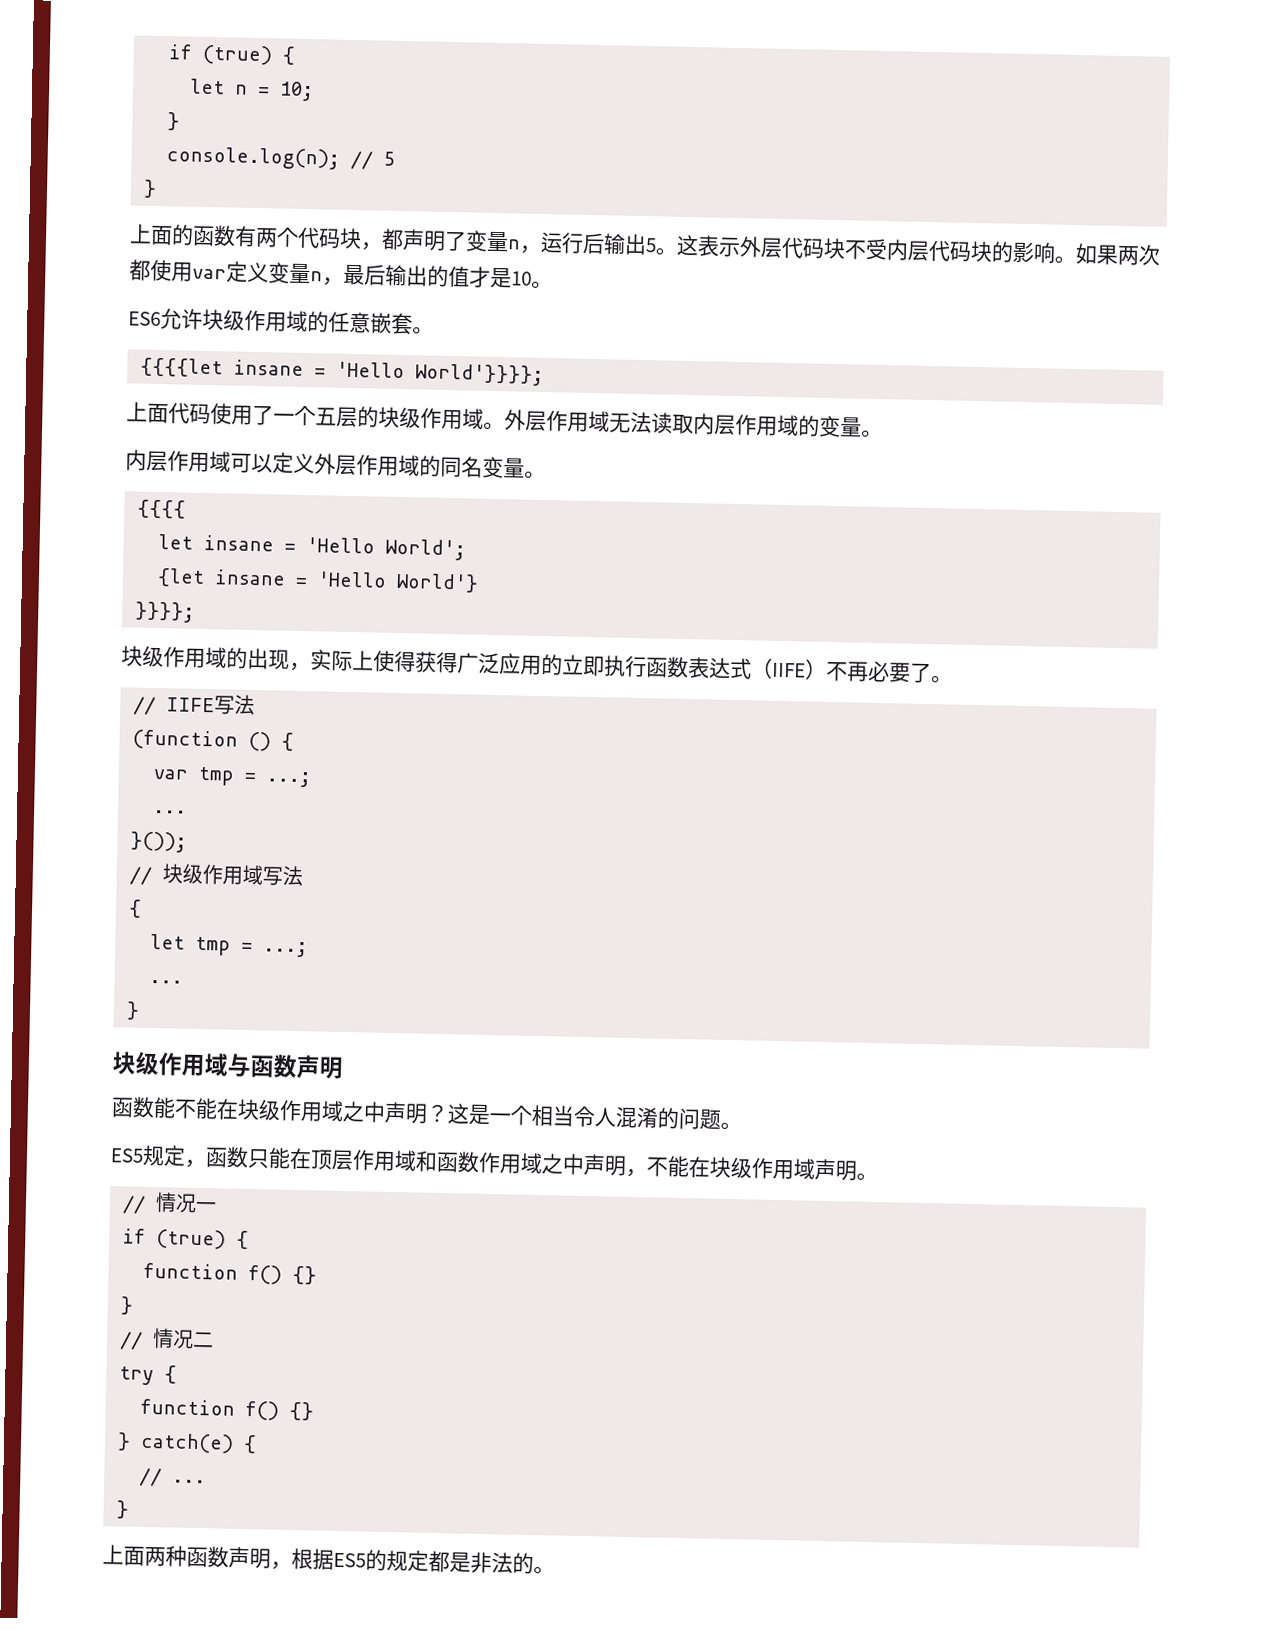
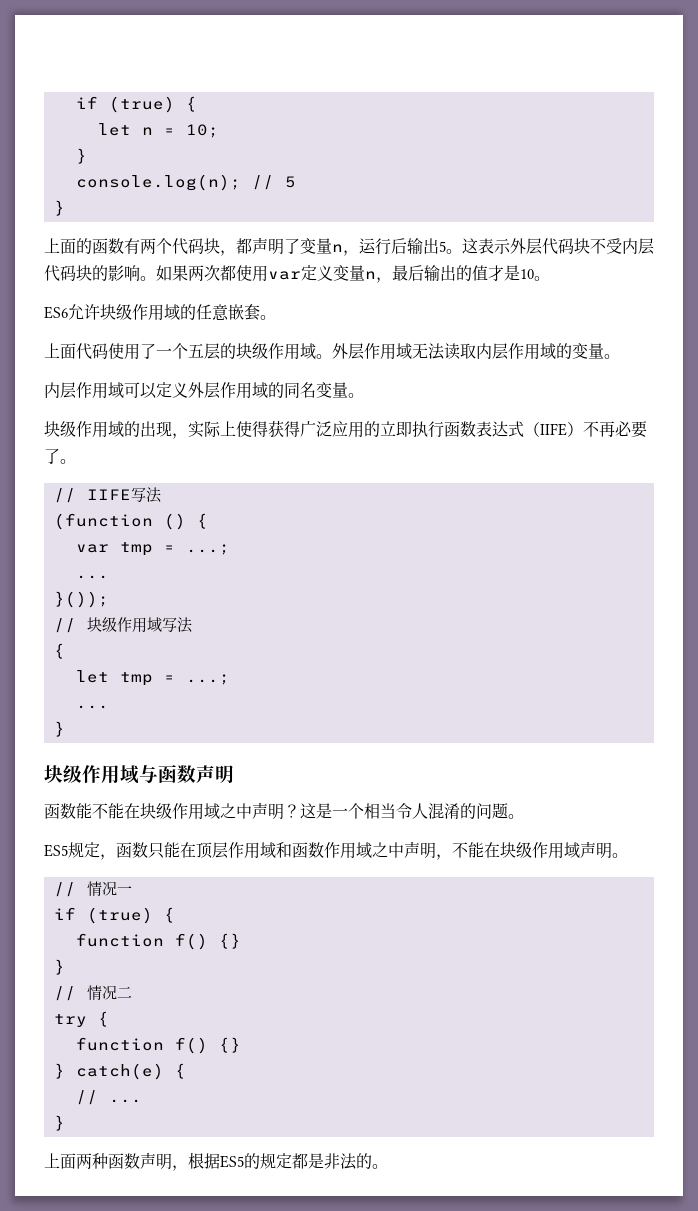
[139,357,544,386] // {{{{let insane = 'Hello World'}}}}; -> (276, 317) none
[136,499,186,519] [157,534,466,561] [156,568,479,593] [134,601,195,623] // {{{{ // let insane = 'Hello World'; // {let insane = 'Hello World'} // }}}}; -> (364, 395) none

